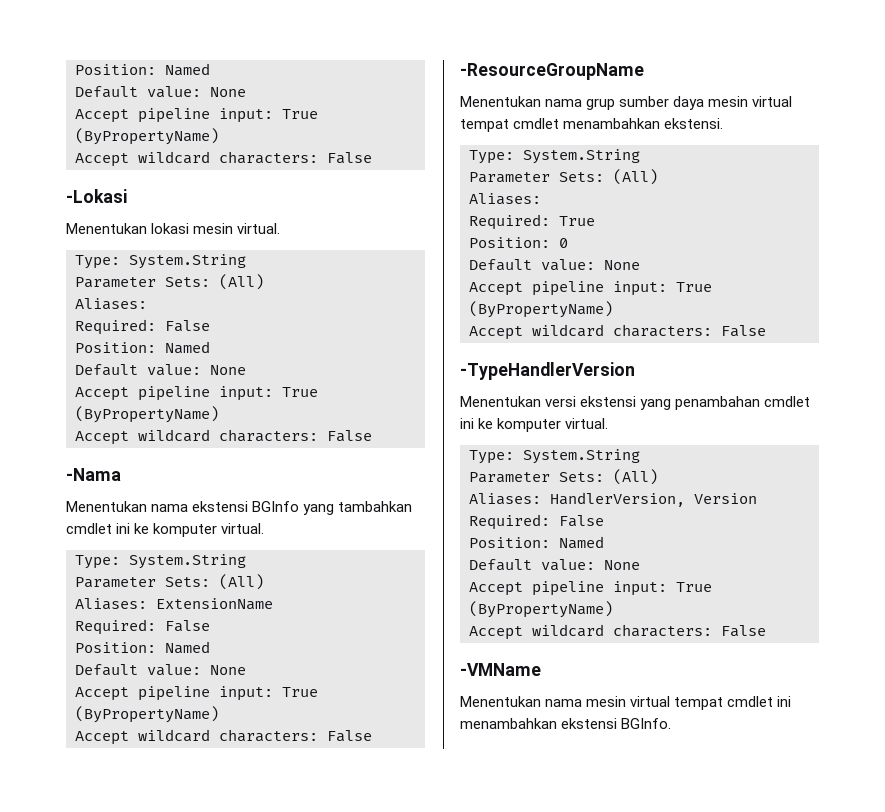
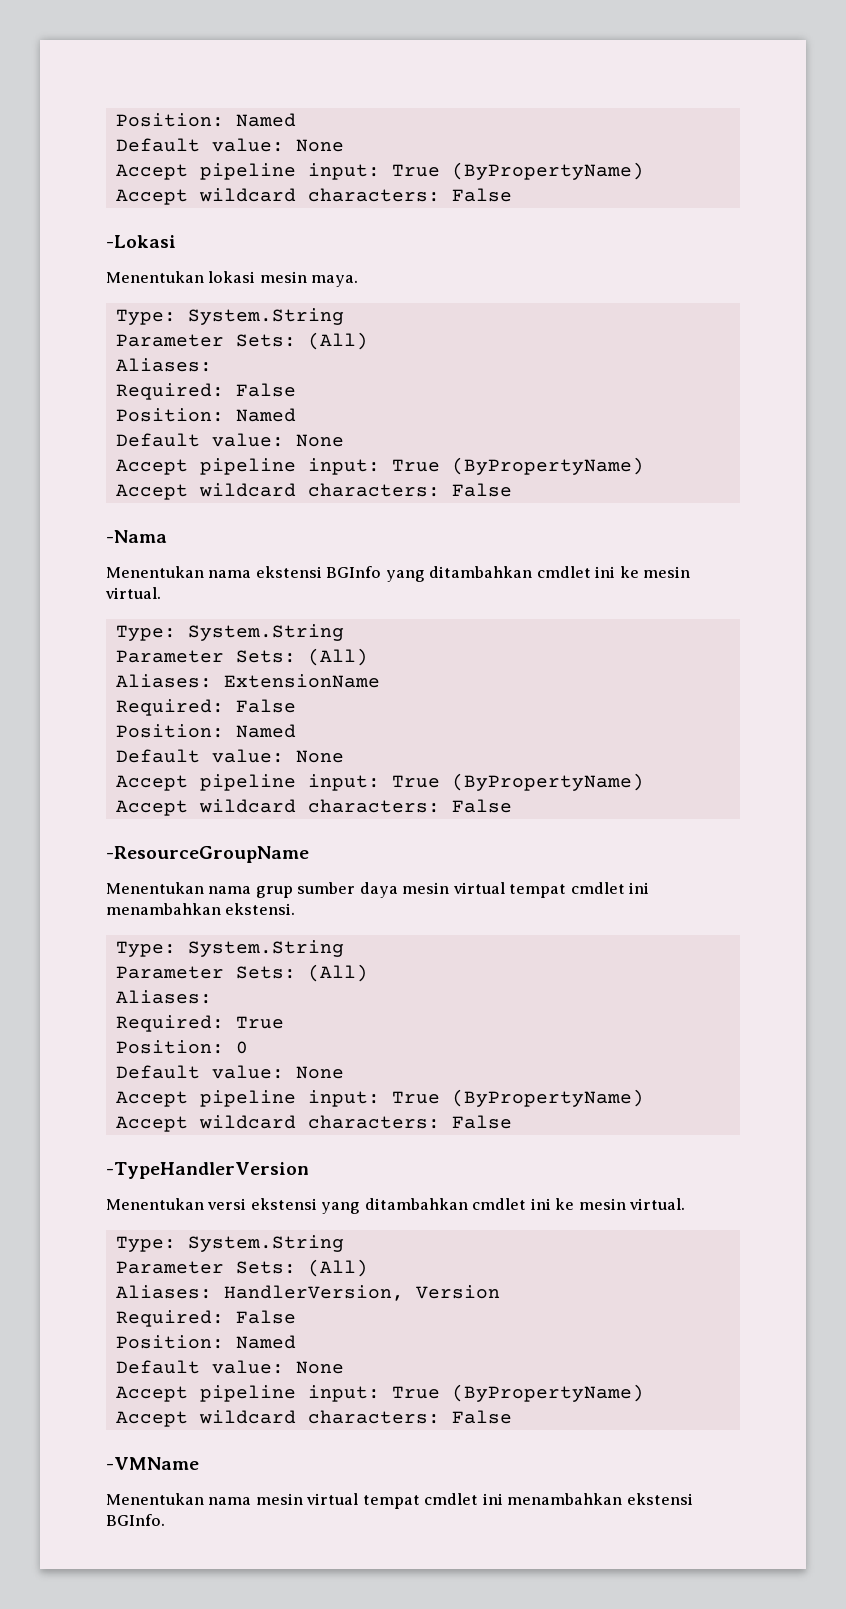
[237,223,281,234] virtual. -> [311,275,359,287] maya.
[338,501,413,512] [66,523,218,537] tambahkan cmdlet ini ke komputer -> [429,566,691,578] ditambahkan cmdlet ini ke mesin
(560, 123) none -> [629,882,650,894] ini
[675,396,811,410] [460,418,562,432] penambahan cmdlet ini ke komputer -> [364,1198,626,1210] ditambahkan cmdlet ini ke mesin

